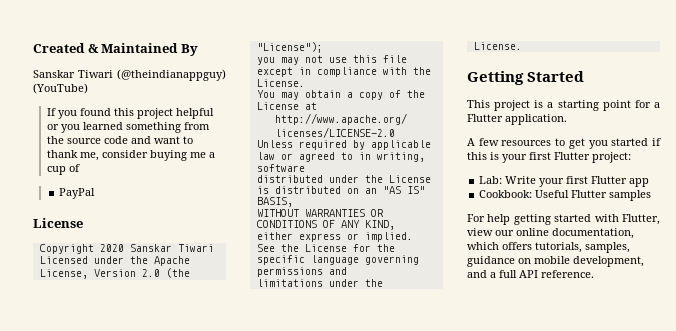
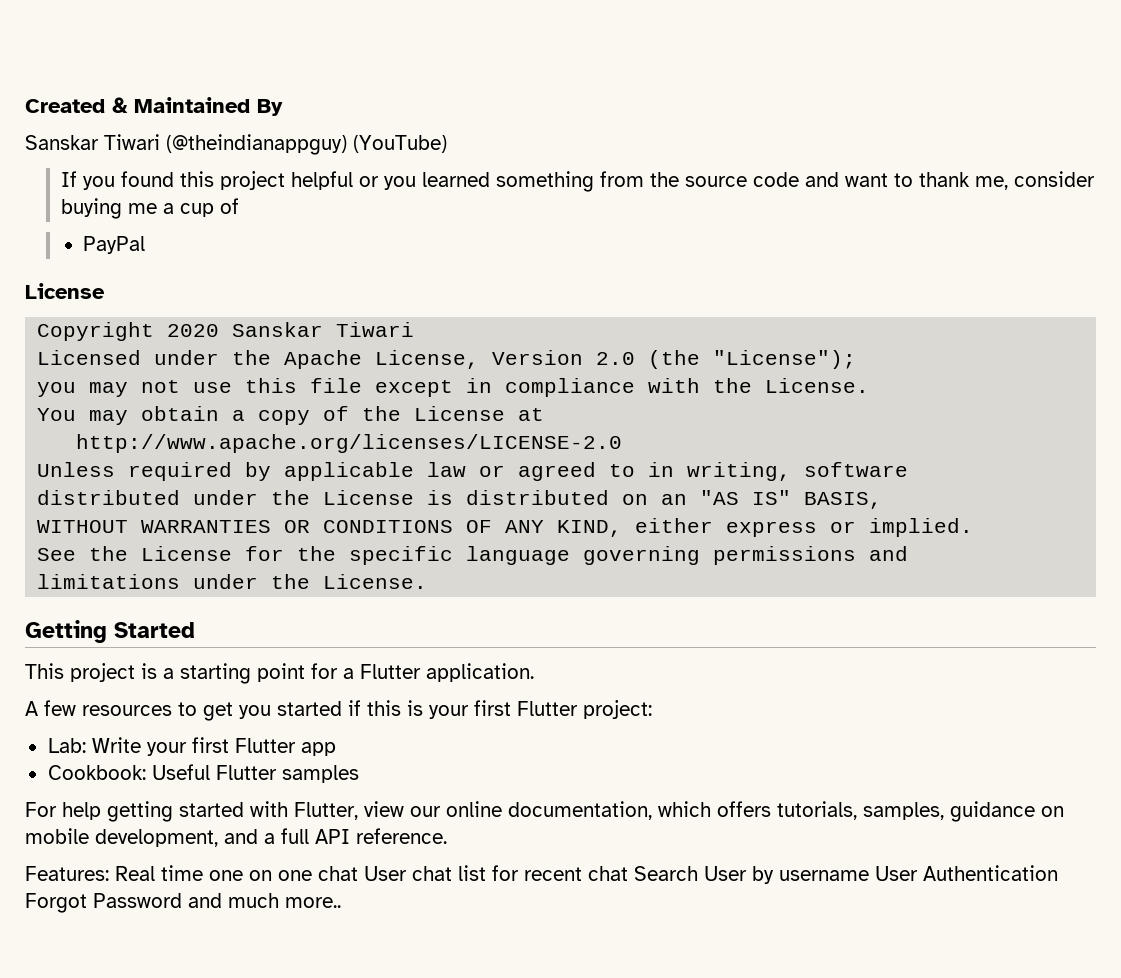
(594, 274) none -> [25,865,1058,884] [25,893,341,913] // Features: Real time one on one chat User chat list for recent chat Search User by username User Authentication Forgot Password and much more..

